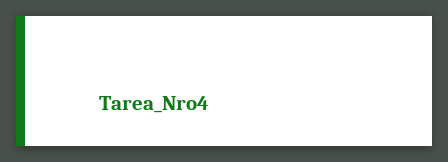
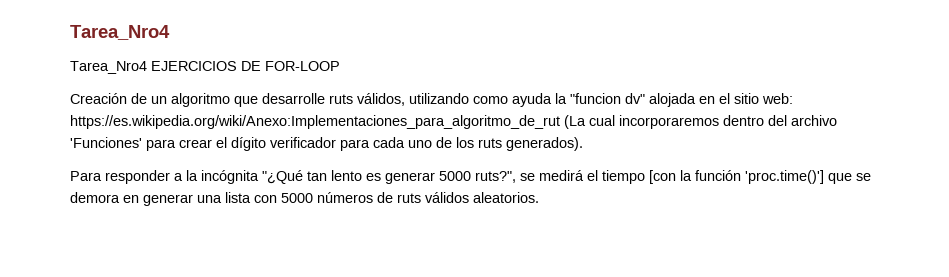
[99,96,209,113] Tarea_Nro4 -> [70,25,170,40] [70,61,340,74] [70,93,793,107] [70,115,837,129] [70,137,583,151] [70,170,871,184] [70,192,539,206] Tarea_Nro4 // Tarea_Nro4 EJERCICIOS DE FOR-LOOP // Creación de un algoritmo que desarrolle ruts válidos, utilizando como ayuda la "funcion dv" alojada en el sitio web: https://es.wikipedia.org/wiki/Anexo:Implementaciones_para_algoritmo_de_rut (La cual incorporaremos dentro del archivo 'Funciones' para crear el dígito verificador para cada uno de los ruts generados). // Para responder a la incógnita "¿Qué tan lento es generar 5000 ruts?", se medirá el tiempo [con la función 'proc.time()'] que se demora en generar una lista con 5000 números de ruts válidos aleatorios.

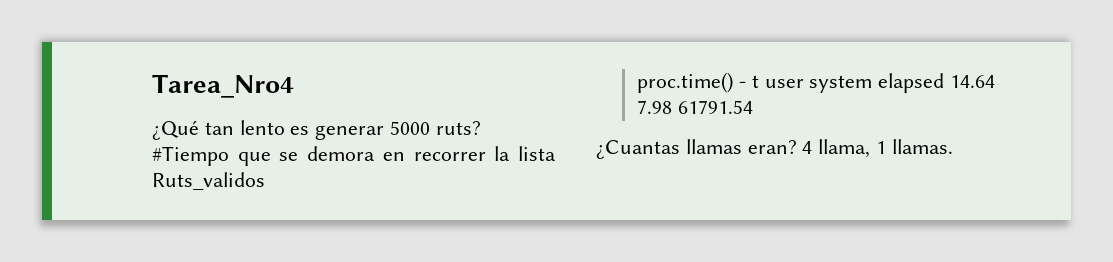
[70,61,340,74] [70,93,793,107] [70,115,837,129] [70,137,583,151] [70,170,303,184] Tarea_Nro4 EJERCICIOS DE FOR-LOOP // Creación de un algoritmo que desarrolle ruts válidos, utilizando como ayuda la "funcion dv" alojada en el sitio web: https://es.wikipedia.org/wiki/Anexo:Implementaciones_para_algoritmo_de_rut (La cual incorporaremos dentro del archivo 'Funciones' para crear el dígito verificador para cada uno de los ruts generados). // Para responder a la incógnita "¿Qué -> [152,120,199,140] ¿Qué
[475,170,871,184] [70,192,539,206] ruts?", se medirá el tiempo [con la función 'proc.time()'] que se demora en generar una lista con 5000 números de ruts válidos aleatorios. -> [435,121,481,135] [152,146,556,166] [152,172,265,190] [637,72,995,93] [637,100,753,114] [596,139,953,159] ruts? #Tiempo que se demora en recorrer la lista Ruts_validos // proc.time() - t user system elapsed 14.64 7.98 61791.54 // ¿Cuantas llamas eran? 4 llama, 1 llamas.

